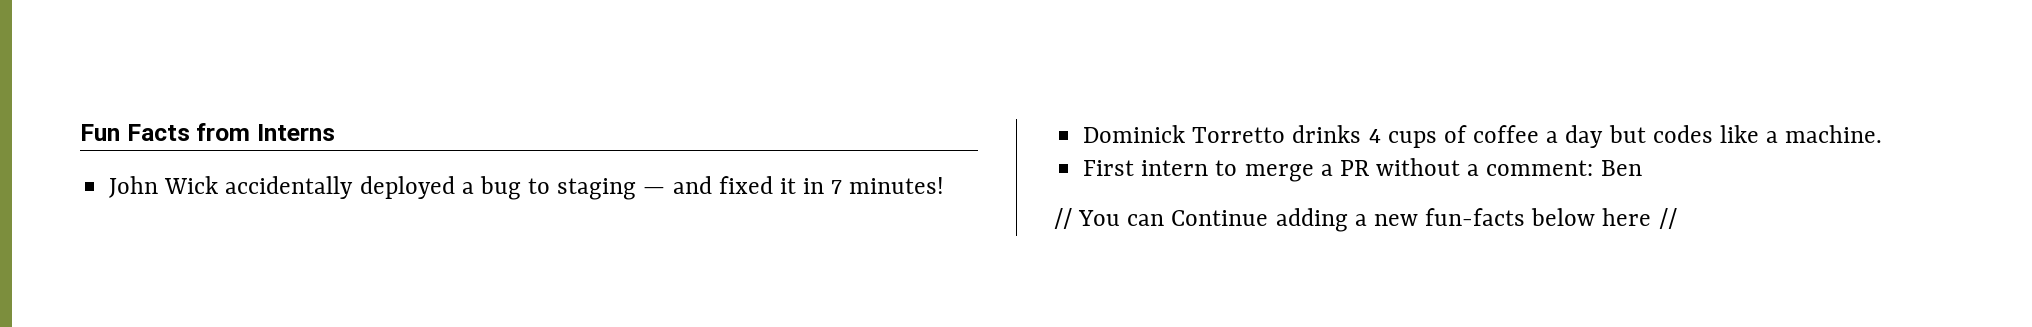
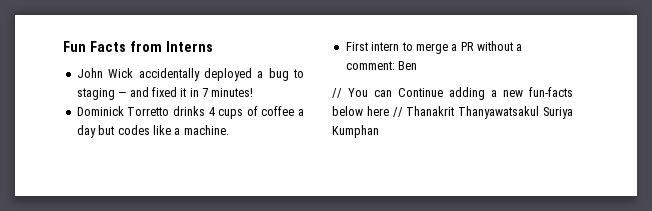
(1677, 218) none -> [406,106,573,119] [332,125,379,138] Thanakrit Thanyawatsakul Suriya Kumphan

